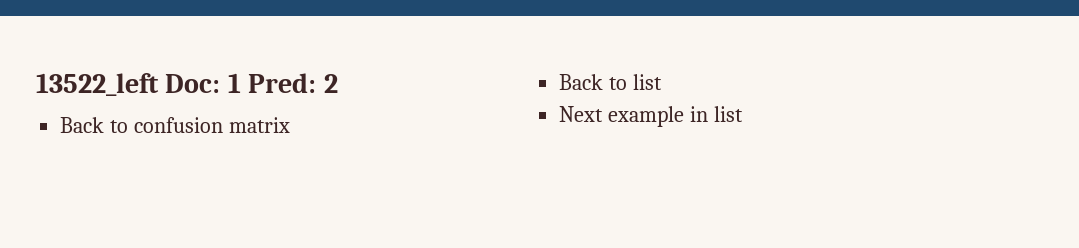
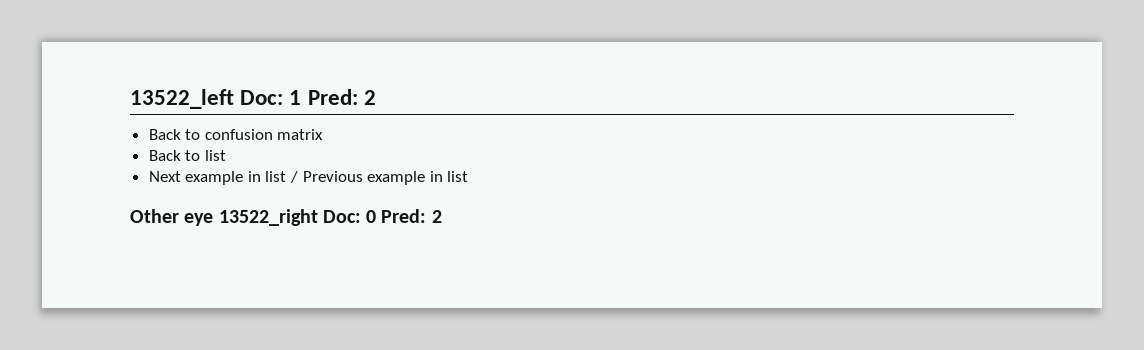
(744, 114) none -> [290,171,469,185] [130,209,442,226] / Previous example in list // Other eye 13522_right Doc: 0 Pred: 2

